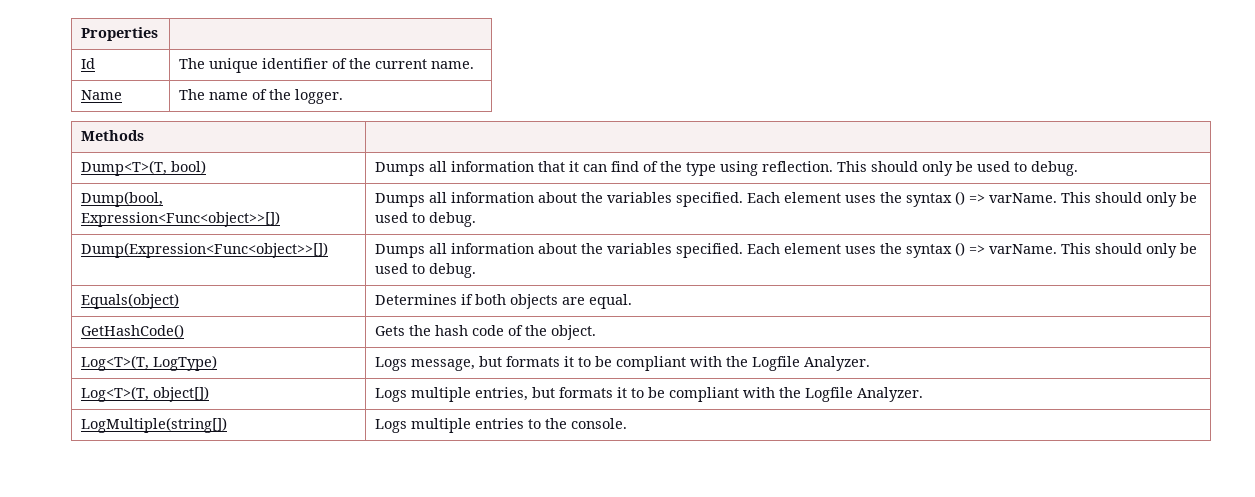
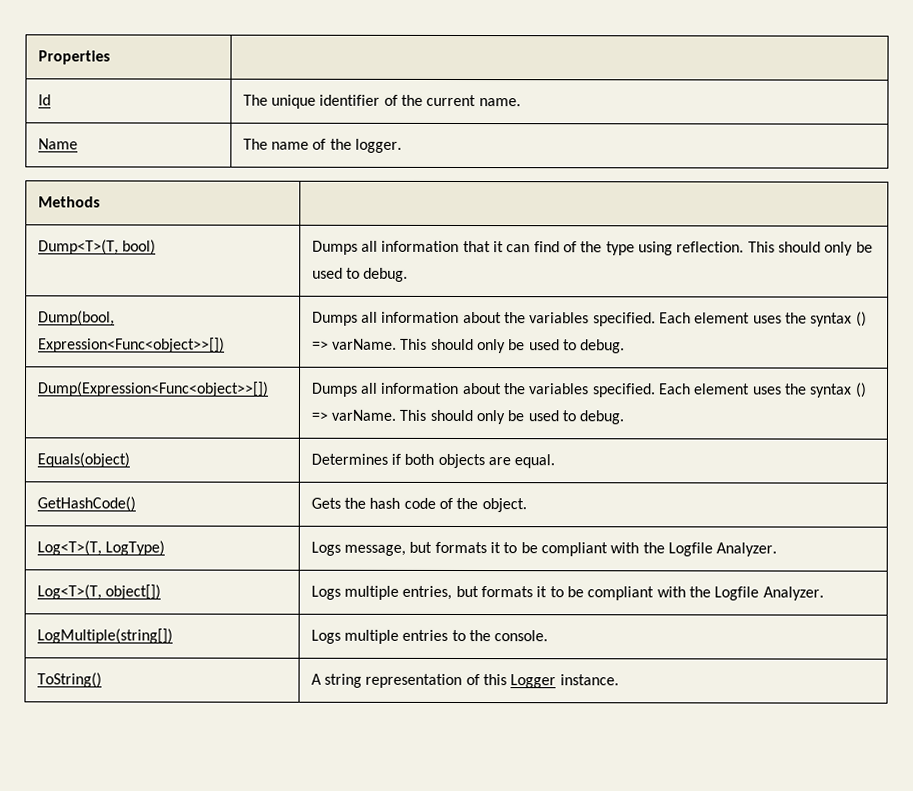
(628, 423) none -> [36,672,102,688] [310,673,619,689] // ToString() | A string representation of this Logger instance.

